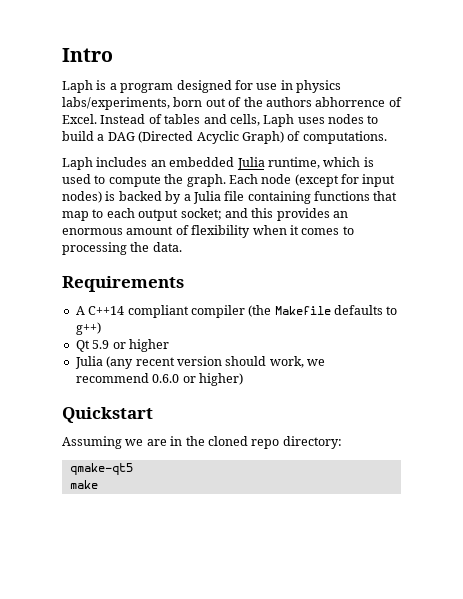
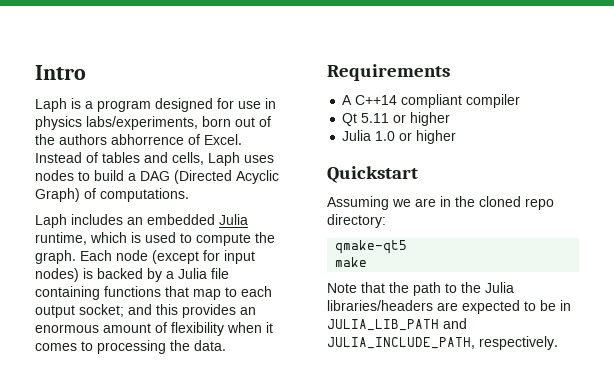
[248,305,398,317] [75,322,101,335] (the Makefile defaults to g++) -> (521, 101) none
[92,340,110,349] 5.9 -> [361,113,390,123] 5.11
[106,356,325,369] [75,373,243,386] (any recent version should work, we recommend 0.6.0 or higher) -> [375,130,457,144] 1.0 or higher
(98, 484) none -> [327,282,514,296] [327,300,571,314] [327,318,467,331] [327,336,558,350] // Note that the path to the Julia libraries/headers are expected to be in JULIA_LIB_PATH and JULIA_INCLUDE_PATH, respectively.

